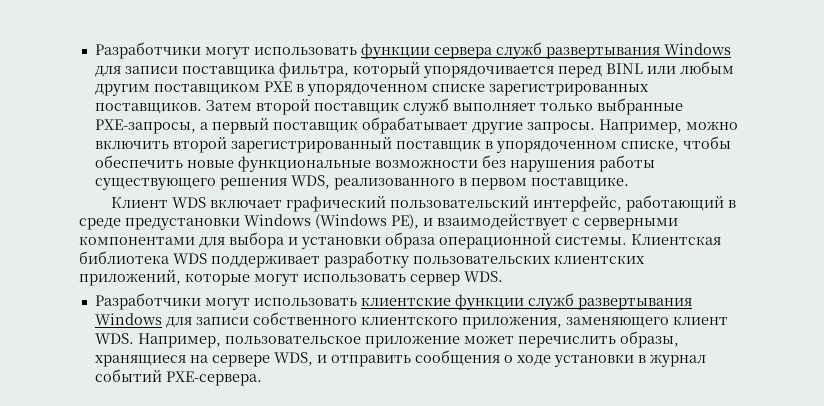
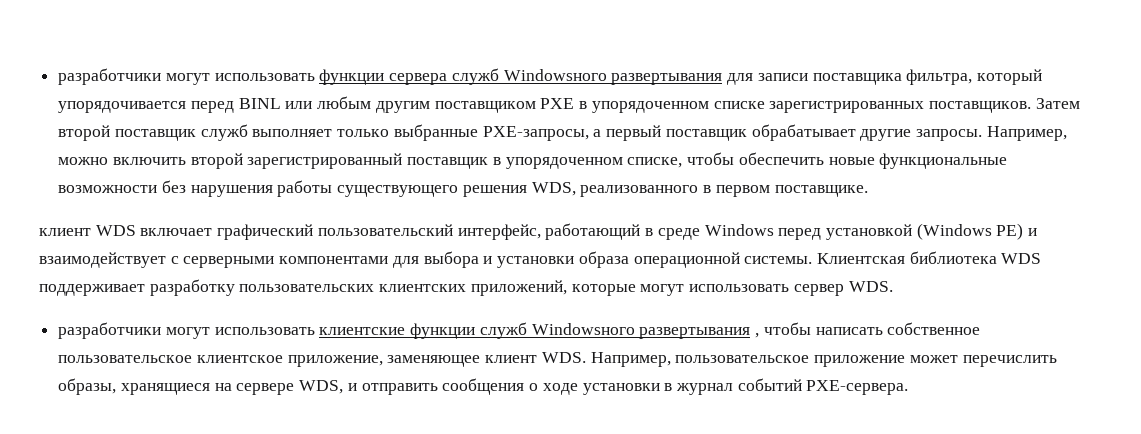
[94,42,201,59] Разработчики -> [58,68,162,85] разработчики
[545,43,731,59] развертывания Windows -> [503,69,723,85] Windowsного развертывания
[110,197,168,208] Клиент -> [39,228,91,236] клиент
[125,214,419,230] предустановки Windows (Windows PE), -> [704,223,1024,240] Windows перед установкой (Windows PE)
[94,293,201,310] Разработчики -> [58,322,162,339] разработчики
[577,298,692,310] [94,312,669,329] развертывания Windows для записи собственного клиентского приложения, заменяющего -> [531,322,981,339] [58,355,481,367] Windowsного развертывания , чтобы написать собственное пользовательское клиентское приложение, заменяющее

